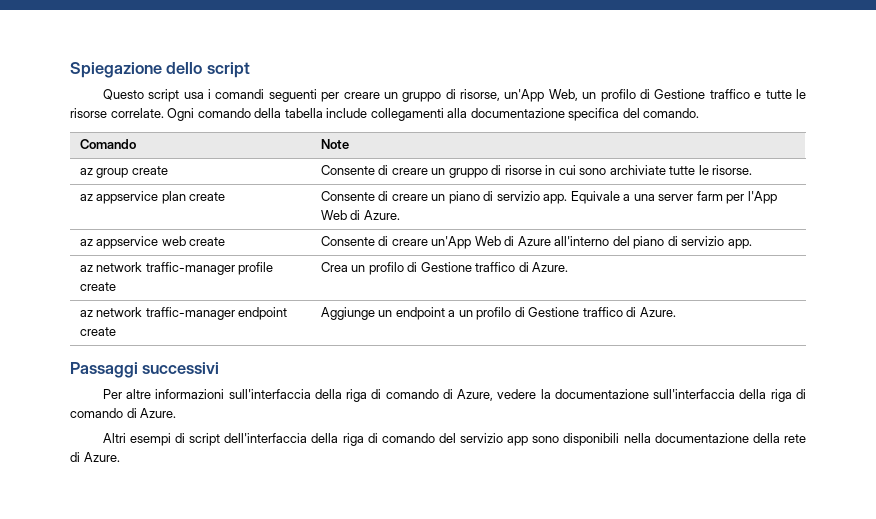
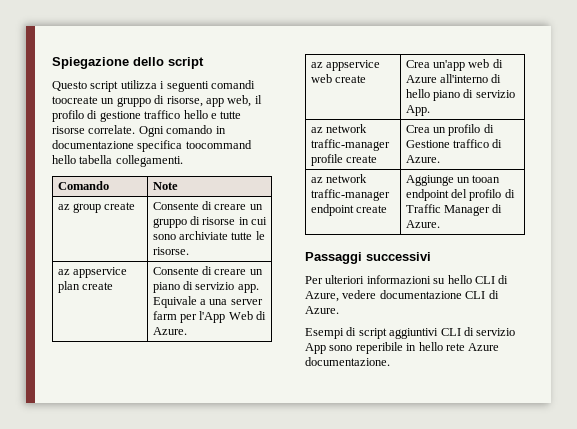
[183,89,750,102] usa i comandi seguenti per creare un gruppo di risorse, un'App Web, un profilo di Gestione traffico -> [120,80,255,92] [52,95,262,107] [52,110,208,122] utilizza i seguenti comandi toocreate un gruppo di risorse, app web, il profilo di gestione traffico hello
[796,89,807,99] le -> (242, 115) none
[254,108,700,121] della tabella include collegamenti alla documentazione specifica del comando. -> [215,126,226,134] [52,140,252,152] [52,155,183,167] in documentazione specifica toocommand hello tabella collegamenti.
[320,236,501,249] Consente di creare un'App Web -> [405,59,490,71] Crea un'app web
[612,236,752,249] del piano di servizio app. -> [491,74,502,83] [405,89,515,101] [405,105,430,116] di hello piano di servizio App.
[395,307,623,320] endpoint a un profilo di Gestione traffico -> [472,175,501,183] [405,189,515,201] [405,204,491,216] tooan endpoint del profilo di Traffic Manager
[126,389,807,402] [70,408,177,418] [102,433,806,446] [70,452,120,462] altre informazioni sull'interfaccia della riga di comando di Azure, vedere la documentazione sull'interfaccia della riga di comando di Azure. // Altri esempi di script dell'interfaccia della riga di comando del servizio app sono disponibili nella documentazione della rete di Azure. -> [325,275,509,284] [305,290,499,302] [305,306,339,314] [305,327,516,339] [305,342,500,354] [305,357,390,366] ulteriori informazioni su hello CLI di Azure, vedere documentazione CLI di Azure. // Esempi di script aggiuntivi CLI di servizio App sono reperibile in hello rete Azure documentazione.

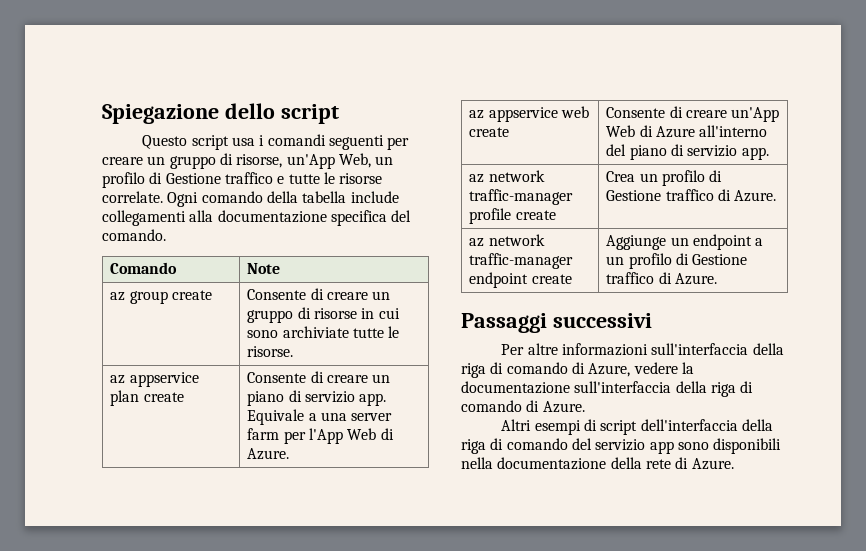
[120,80,255,92] [52,95,262,107] [52,110,208,122] utilizza i seguenti comandi toocreate un gruppo di risorse, app web, il profilo di gestione traffico hello -> [231,134,410,150] [102,153,394,169] [102,172,273,188] usa i comandi seguenti per creare un gruppo di risorse, un'App Web, un profilo di Gestione traffico
(242, 115) none -> [323,172,335,184] le
[215,126,226,134] [52,140,252,152] [52,155,183,167] in documentazione specifica toocommand hello tabella collegamenti. -> [266,191,399,203] [102,210,412,226] [102,229,166,241] della tabella include collegamenti alla documentazione specifica del comando.
[405,59,490,71] Crea un'app web -> [606,106,780,122] [606,125,636,137] Consente di creare un'App Web
[491,74,502,83] [405,89,515,101] [405,105,430,116] di hello piano di servizio App. -> [606,144,769,160] del piano di servizio app.
[472,175,501,183] [405,189,515,201] [405,204,491,216] tooan endpoint del profilo di Traffic Manager -> [692,234,764,250] [606,253,748,269] [606,272,655,284] endpoint a un profilo di Gestione traffico
[325,275,509,284] [305,290,499,302] [305,306,339,314] [305,327,516,339] [305,342,500,354] [305,357,390,366] ulteriori informazioni su hello CLI di Azure, vedere documentazione CLI di Azure. // Esempi di script aggiuntivi CLI di servizio App sono reperibile in hello rete Azure documentazione. -> [527,343,784,356] [461,362,694,378] [461,381,754,397] [461,400,585,413] [501,419,773,435] [461,438,782,454] [461,457,734,470] altre informazioni sull'interfaccia della riga di comando di Azure, vedere la documentazione sull'interfaccia della riga di comando di Azure. // Altri esempi di script dell'interfaccia della riga di comando del servizio app sono disponibili nella documentazione della rete di Azure.

